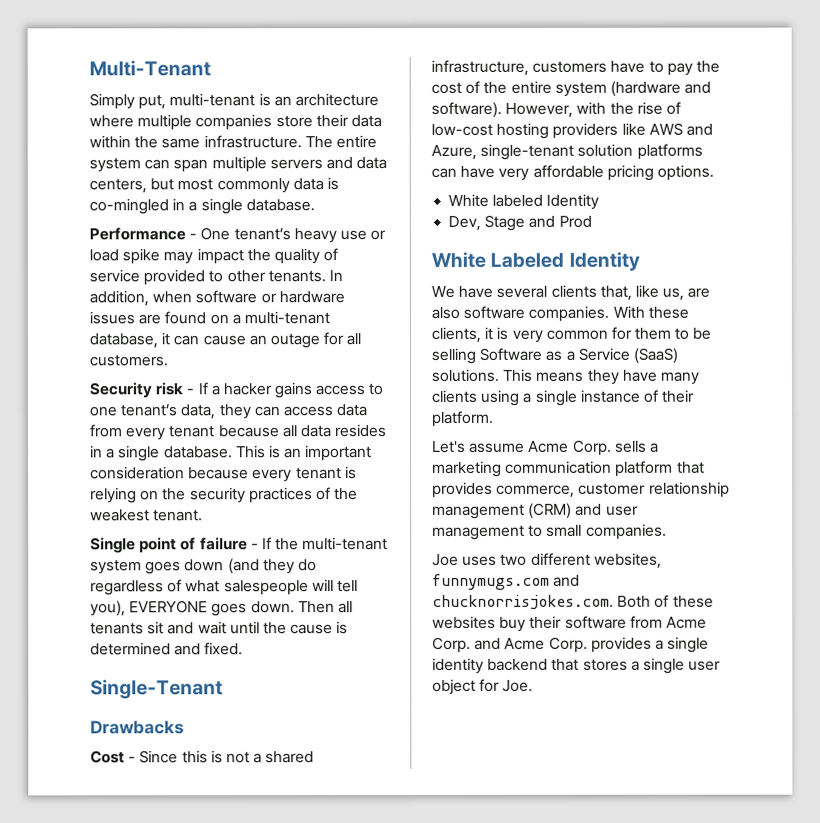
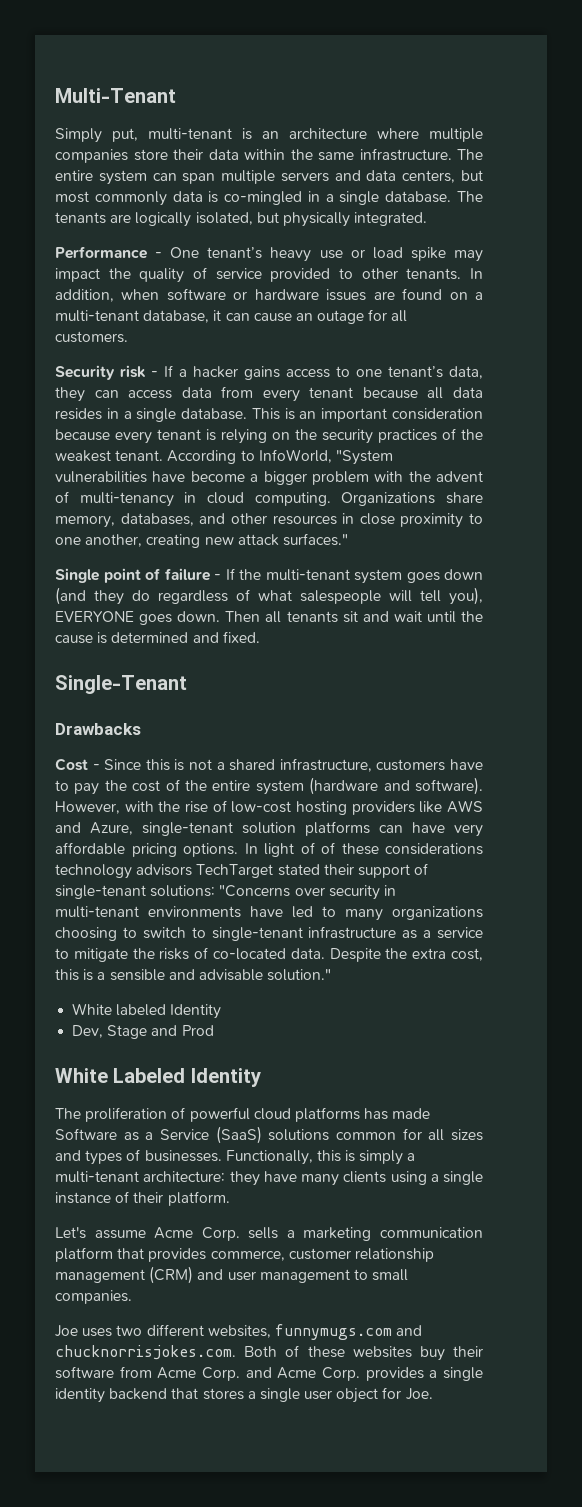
(315, 205) none -> [456,191,483,202] [55,212,428,227] The tenants are logically isolated, but physically integrated.
(204, 515) none -> [167,449,393,465] [55,471,483,485] [55,491,483,507] [55,513,483,528] [55,533,348,548] According to InfoWorld, "System vulnerabilities have become a bigger problem with the advent of multi-tenancy in cloud computing. Organizations share memory, databases, and other resources in close proximity to one another, creating new attack surfaces."
(714, 172) none -> [244,842,483,857] [55,863,429,879] [55,885,396,900] [55,906,483,921] [55,926,483,941] [55,947,484,962] [55,969,332,981] In light of of these considerations technology advisors TechTarget stated their support of single-tenant solutions: "Concerns over security in multi-tenant environments have led to many organizations choosing to switch to single-tenant infrastructure as a service to mitigate the risks of co-located data. Despite the extra cost, this is a sensible and advisable solution."
[431,284,711,301] [431,305,689,322] [431,326,712,343] [431,347,476,364] We have several clients that, like us, are also software companies. With these clients, it is very common for them to be selling -> [55,1107,431,1122] The proliferation of powerful cloud platforms has made
[431,368,584,382] solutions. This means -> [268,1128,483,1141] [55,1149,416,1165] [55,1171,226,1183] solutions common for all sizes and types of businesses. Functionally, this is simply a multi-tenant architecture:

